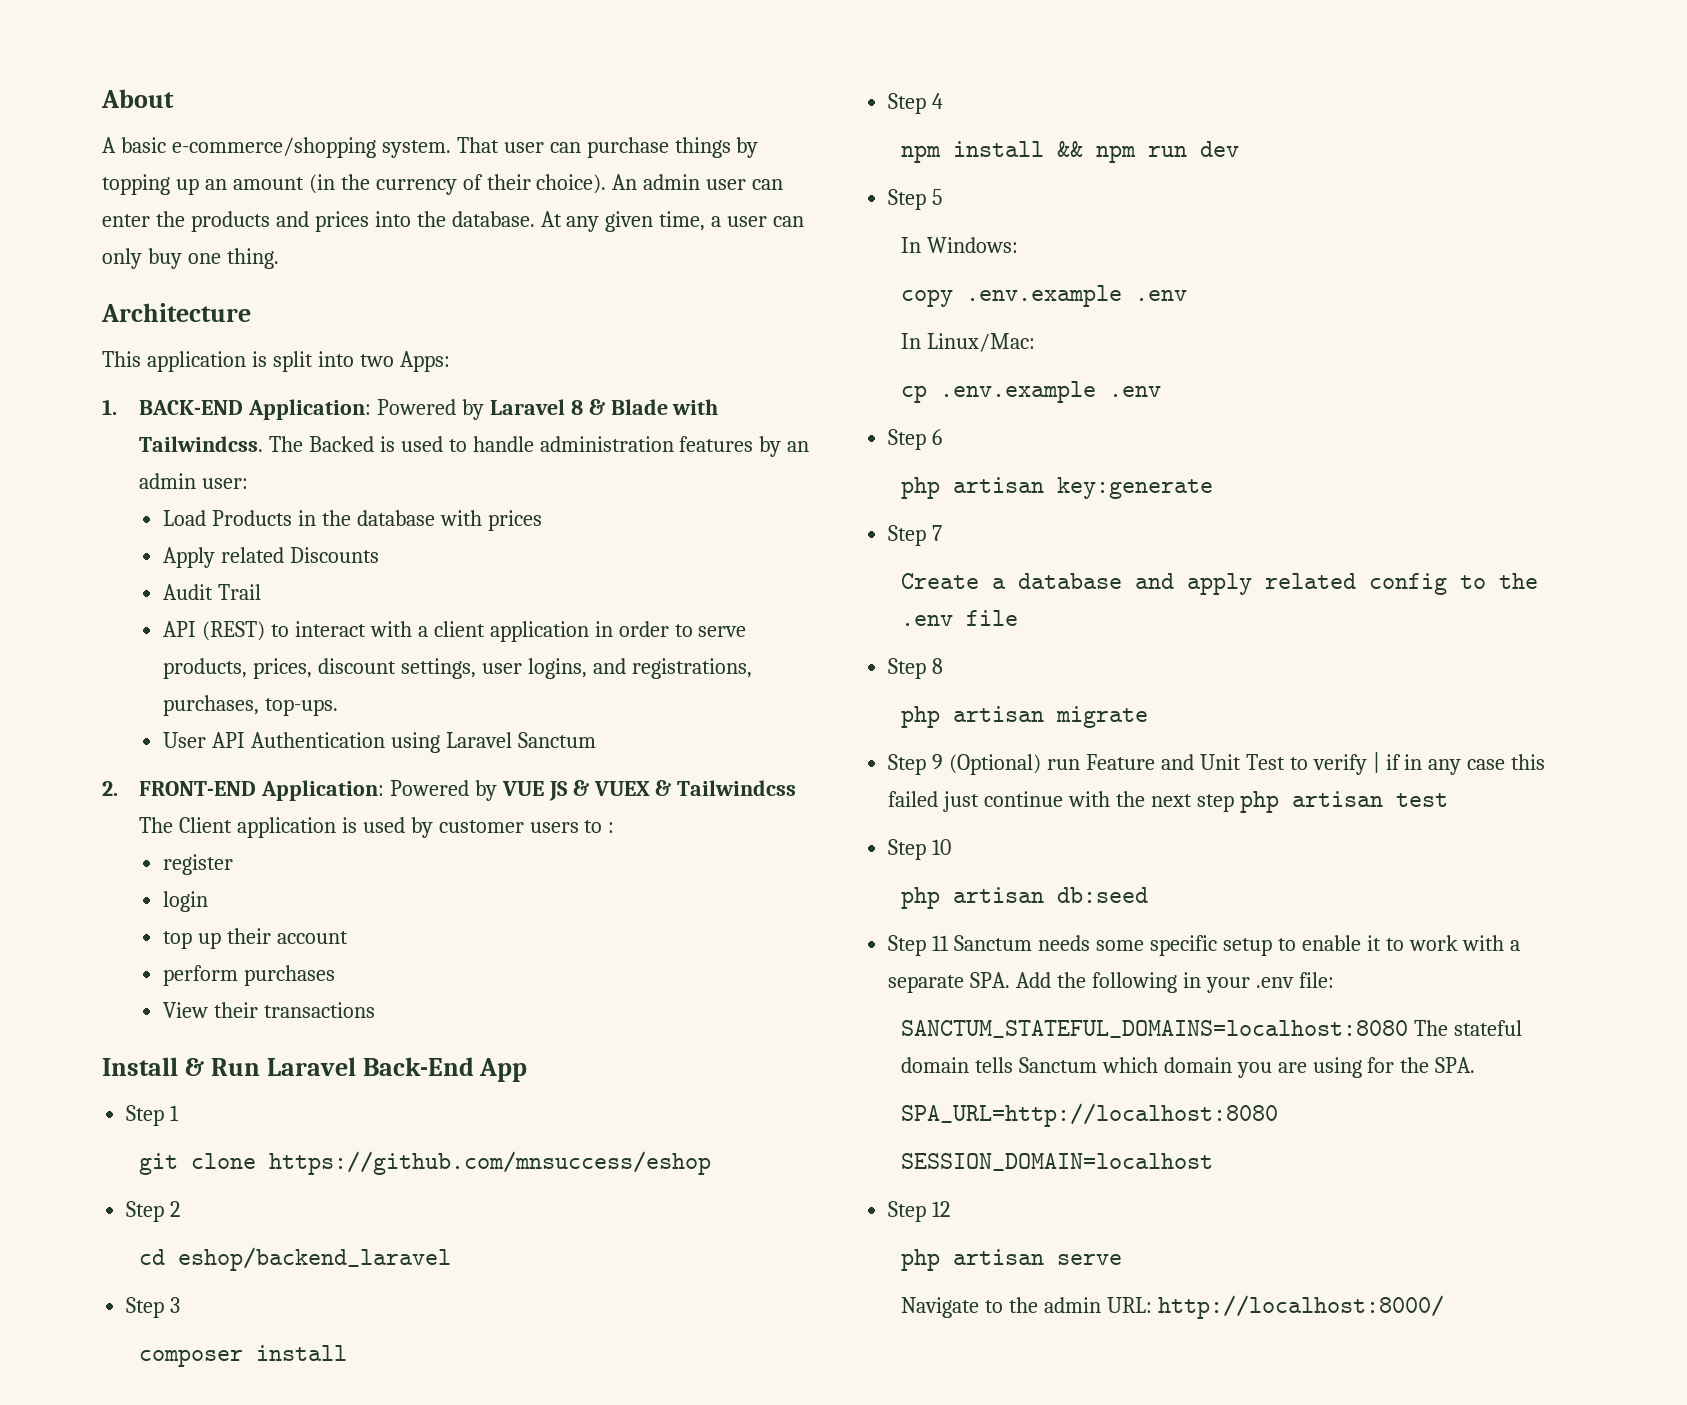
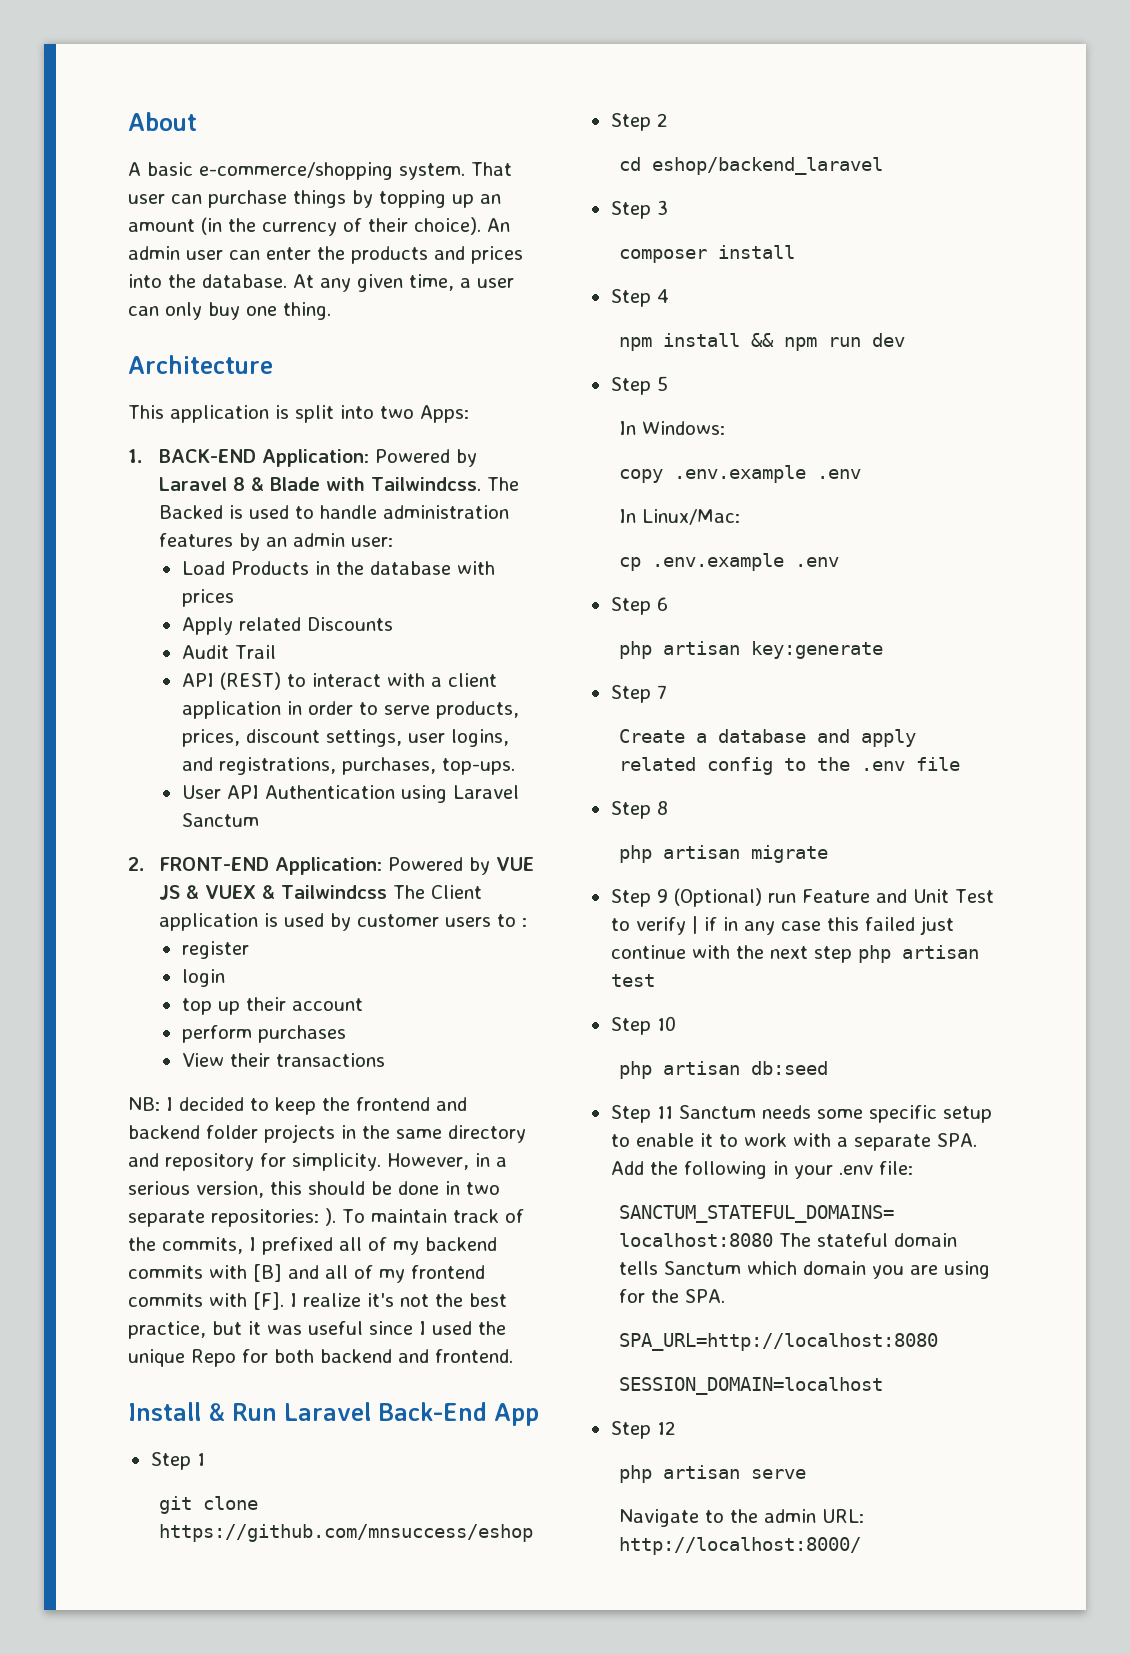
(376, 1010) none -> [128,1097,467,1115] [128,1124,526,1143] [128,1153,507,1171] [128,1181,500,1198] [128,1208,524,1227] [128,1237,497,1255] [128,1264,485,1283] [128,1292,507,1310] [128,1321,506,1339] [128,1349,513,1367] // NB: I decided to keep the frontend and backend folder projects in the same directory and repository for simplicity. However, in a serious version, this should be done in two separate repositories: ). To maintain track of the commits, I prefixed all of my backend commits with [B] and all of my frontend commits with [F]. I realize it's not the best practice, but it was useful since I used the unique Repo for both backend and frontend.

